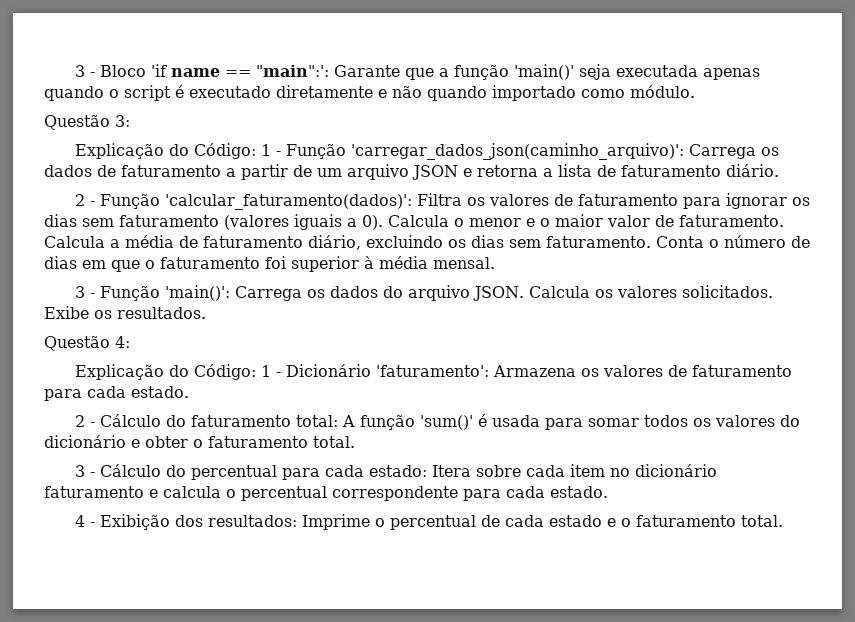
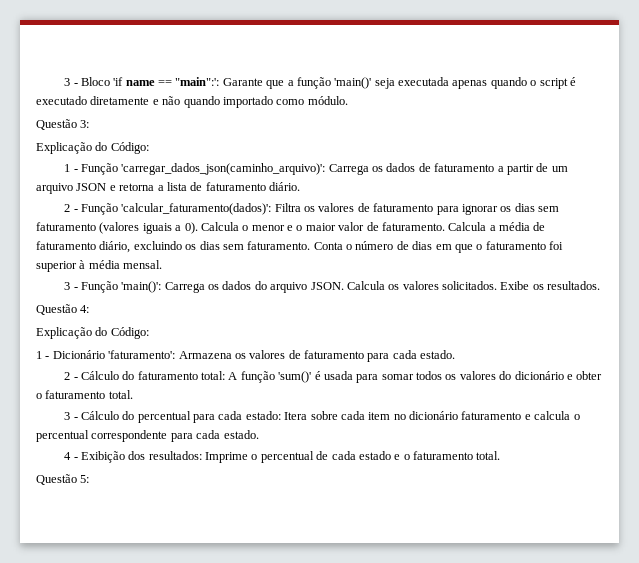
(257, 151) none -> (149, 148) //
(257, 372) none -> (149, 333) //
(784, 521) none -> [36,474,90,485] // Questão 5:

